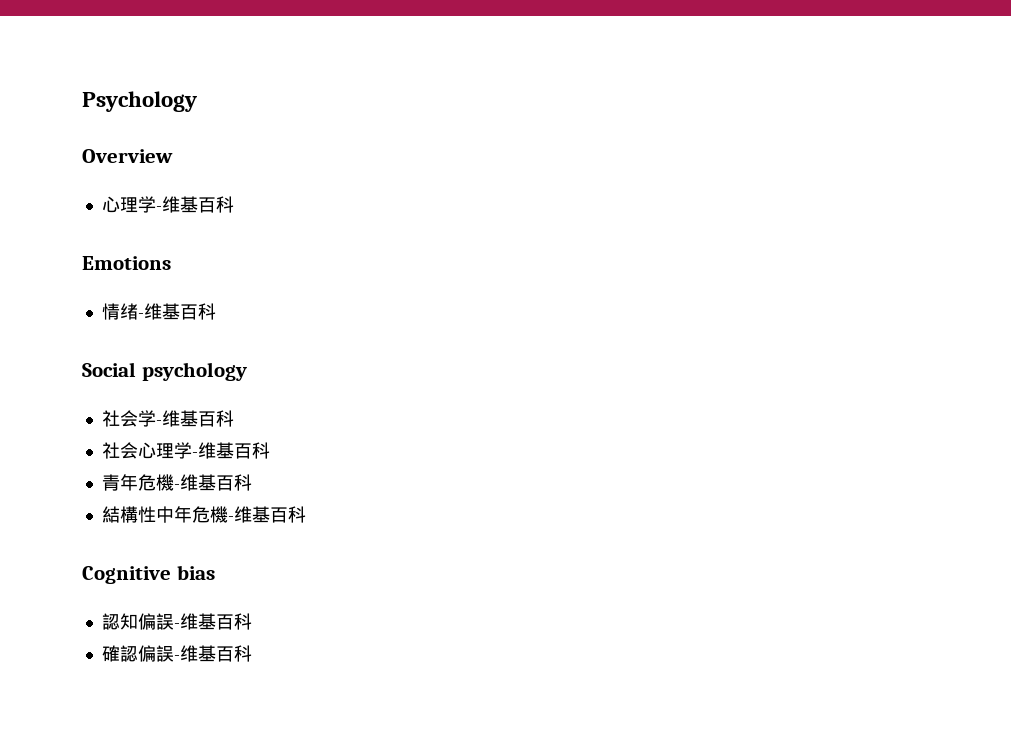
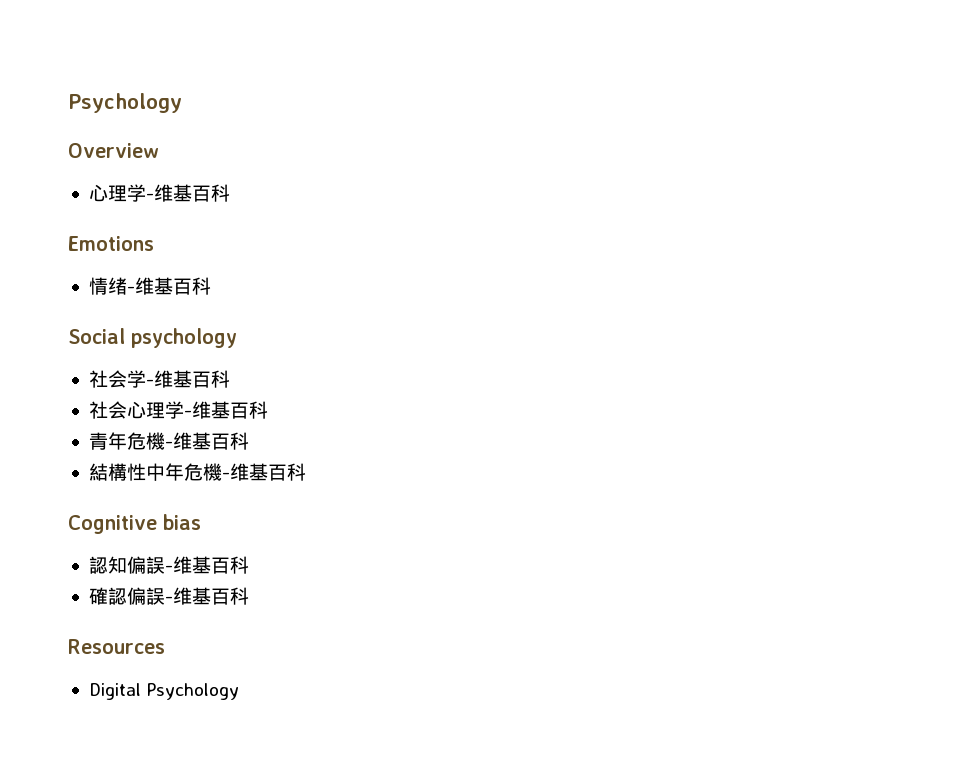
(252, 653) none -> [68,639,165,654] [88,683,240,700] // Resources // Digital Psychology

